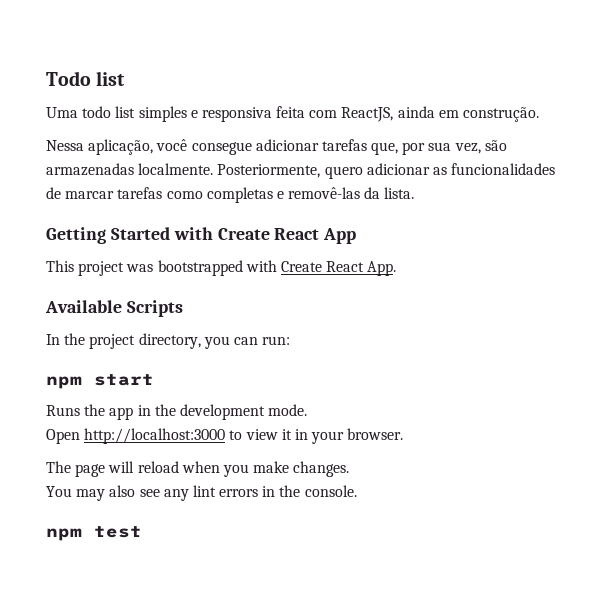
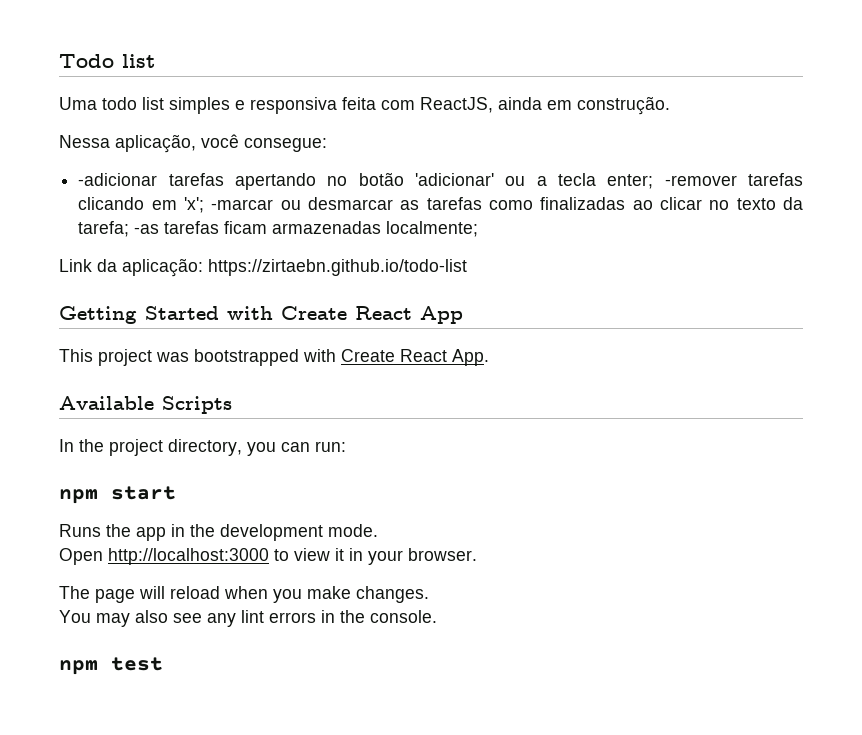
[191,139,507,155] [46,163,556,179] [46,187,415,203] consegue adicionar tarefas que, por sua vez, são armazenadas localmente. Posteriormente, quero adicionar as funcionalidades de marcar tarefas como completas e removê-las da lista. -> [244,138,327,152] [78,172,803,190] [78,197,803,213] [78,221,479,237] [59,258,467,277] consegue: // -adicionar tarefas apertando no botão 'adicionar' ou a tecla enter; -remover tarefas clicando em 'x'; -marcar ou desmarcar as tarefas como finalizadas ao clicar no texto da tarefa; -as tarefas ficam armazenadas localmente; // Link da aplicação: https://zirtaebn.github.io/todo-list

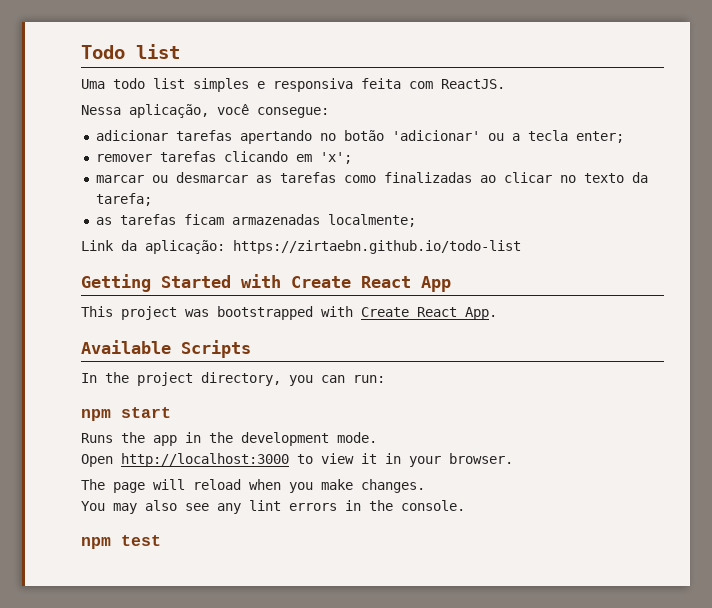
[420,96,670,115] ReactJS, ainda em construção. -> [441,79,505,89] ReactJS.
[78,173,158,186] -adicionar -> [95,130,168,141] adicionar
[664,175,737,186] -remover -> [95,154,152,162] // remover
[211,199,274,210] -marcar -> [95,175,144,183] // marcar
[134,224,160,234] -as -> [95,217,112,225] // as

